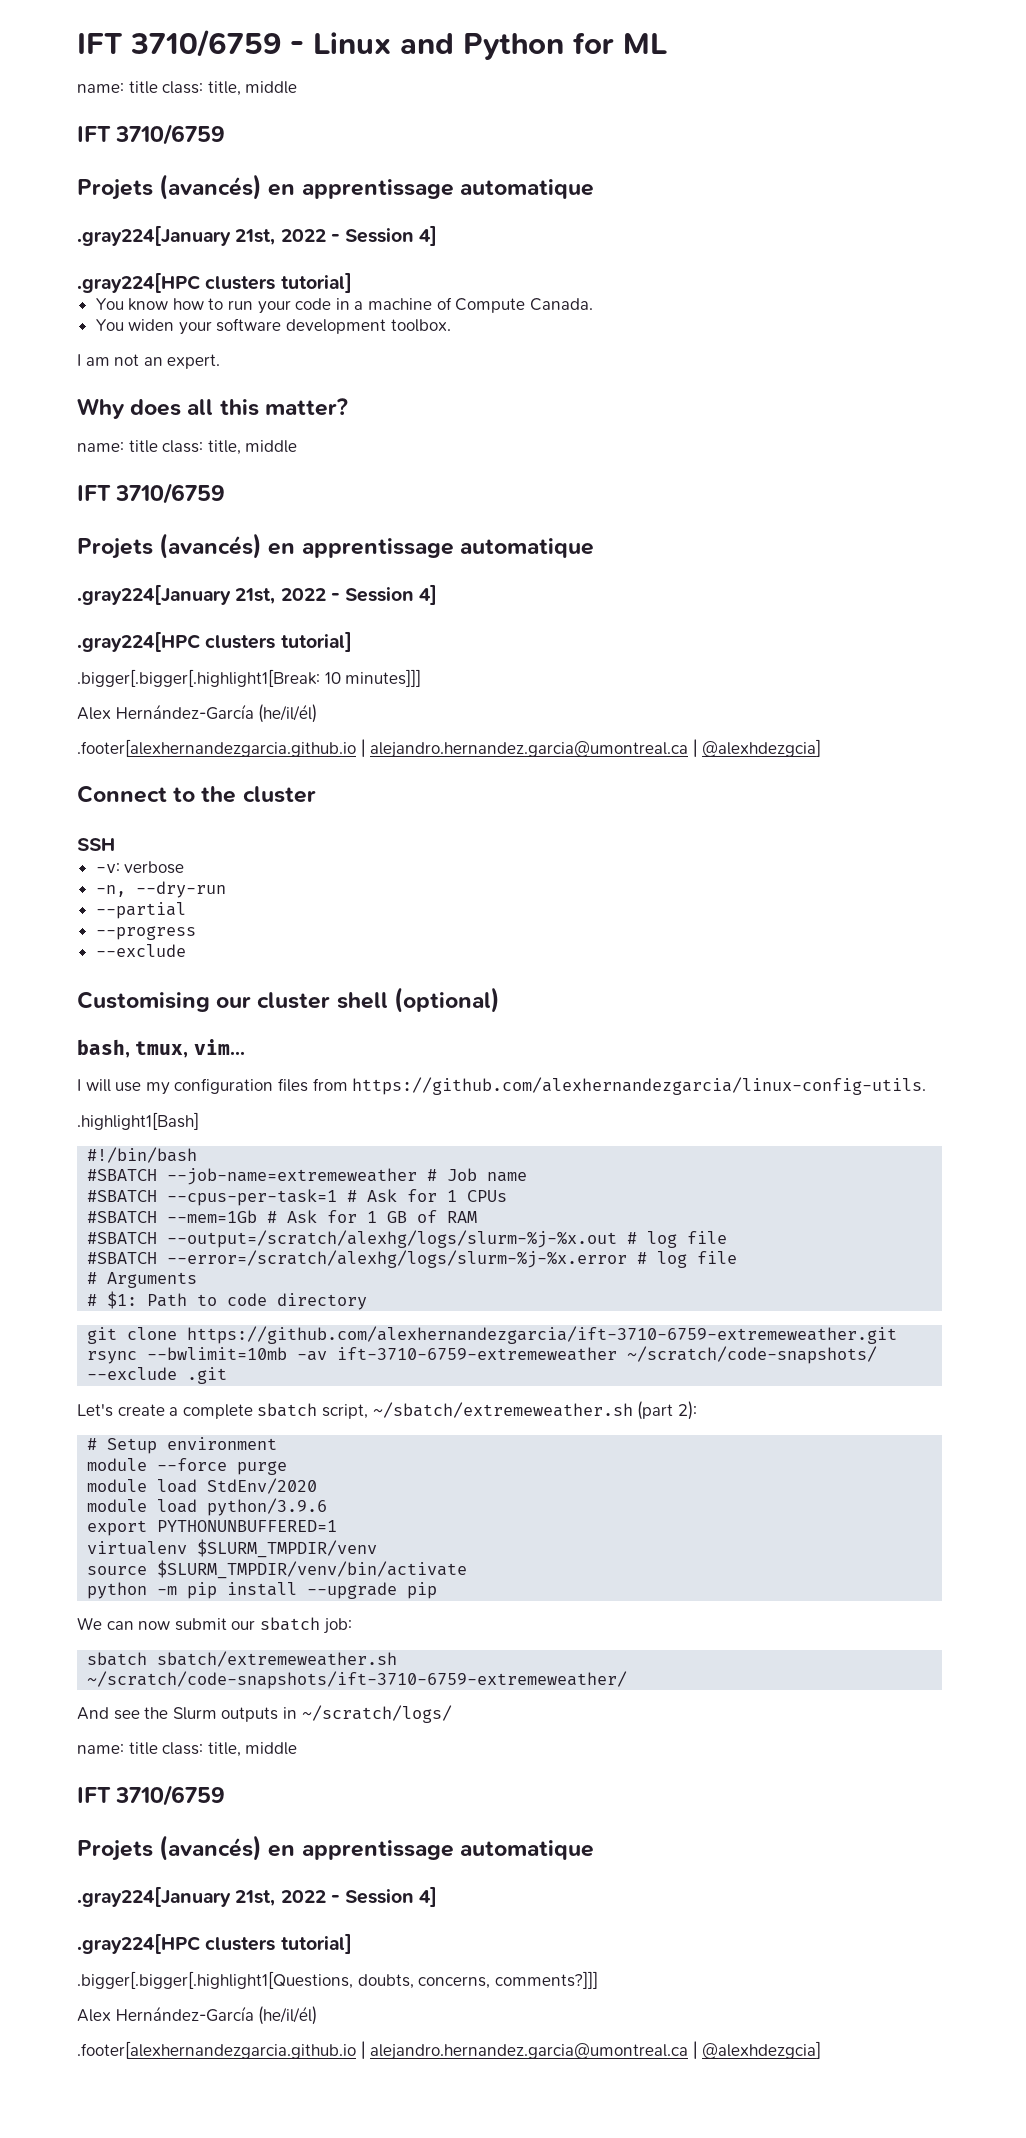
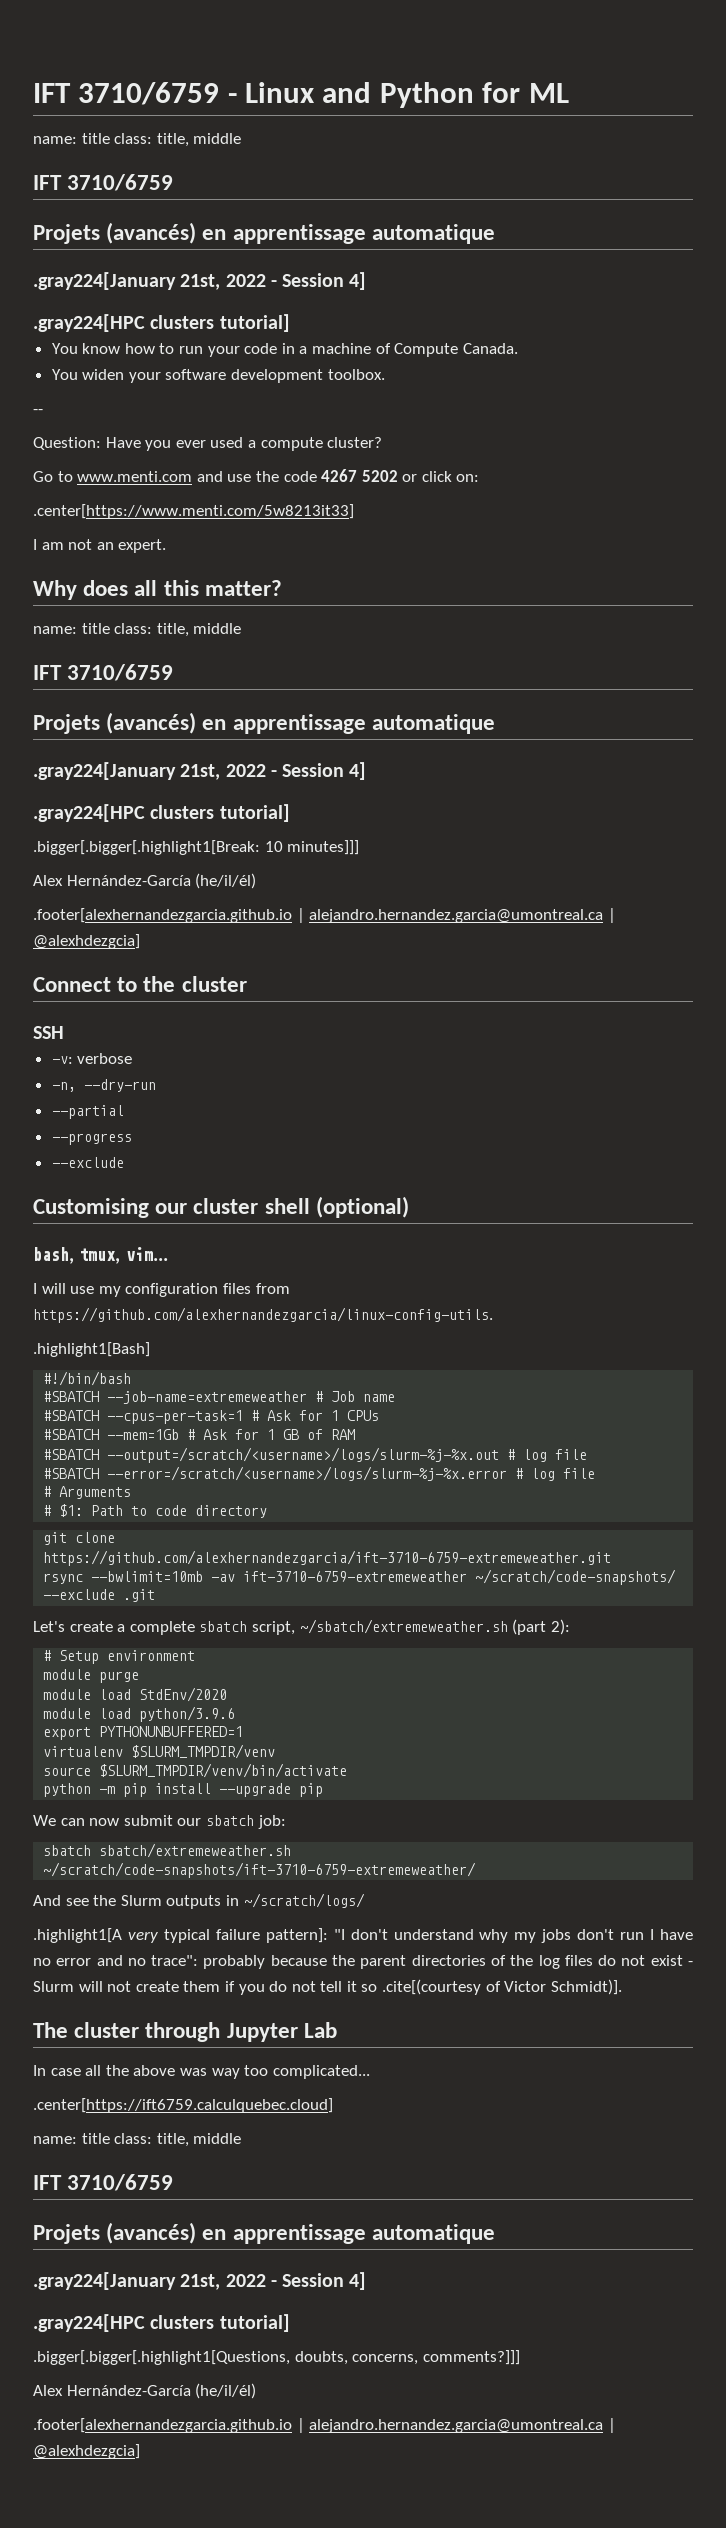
(451, 325) none -> [33,409,43,414] [33,437,383,451] [33,469,480,482] [33,504,354,519] // -- // Question: Have you ever used a compute cluster? // Go to www.menti.com and use the code 4267 5202 or click on: // .center[https://www.menti.com/5w8213it33]
[167,1230,618,1248] --output=/scratch/alexhg/logs/slurm-%j-%x.out -> [107,1447,500,1463] --output=/scratch/<username>/logs/slurm-%j-%x.out
[167,1250,628,1268] --error=/scratch/alexhg/logs/slurm-%j-%x.error -> [107,1466,508,1481] --error=/scratch/<username>/logs/slurm-%j-%x.error
[157,1458,228,1471] --force -> (92, 1674) none
(452, 1714) none -> [33,1928,694,1943] [33,1955,693,1969] [33,1979,622,1995] [33,2022,337,2042] [33,2065,370,2079] [33,2098,333,2113] // .highlight1[A very typical failure pattern]: "I don't understand why my jobs don't run I have no error and no trace": probably because the parent directories of the log files do not exist - Slurm will not create them if you do not tell it so .cite[(courtesy of Victor Schmidt)]. // The cluster through Jupyter Lab // In case all the above was way too complicated... // .center[https://ift6759.calculquebec.cloud]

